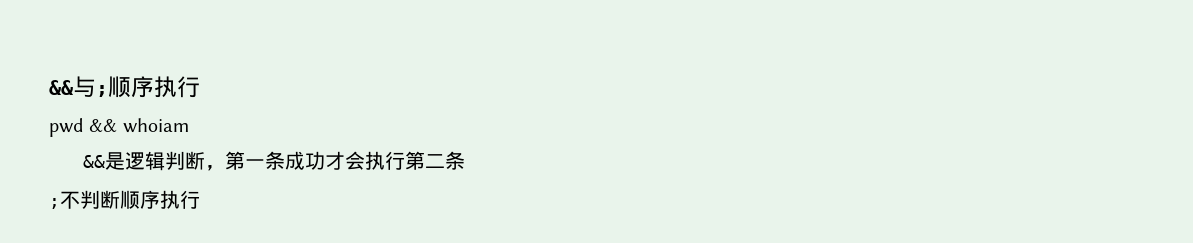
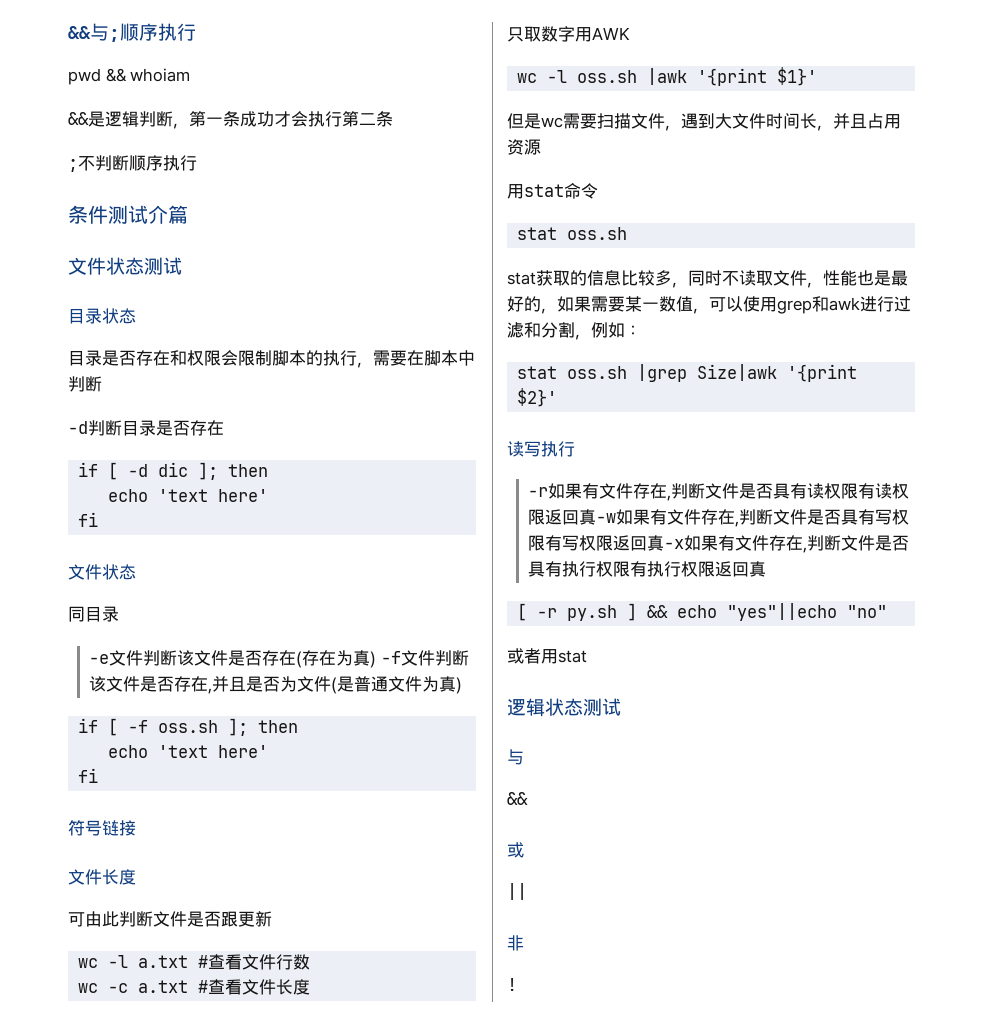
(200, 199) none -> [68,205,188,224] [68,257,182,275] [68,308,136,324] [68,350,475,368] [68,376,102,392] [68,420,224,436] [78,462,269,480] [108,489,269,502] [78,512,99,527] [68,564,136,580] [68,606,119,622] [89,650,469,668] [89,676,463,694] [78,718,299,736] [108,745,269,758] [78,768,99,783] [68,820,136,836] [68,869,136,885] [68,911,272,927] [78,954,311,970] [78,979,311,995] [507,26,630,42] [517,67,818,86] [507,113,901,131] [507,139,541,155] [507,183,598,199] [517,227,628,240] [507,270,908,288] [507,296,911,314] [507,322,641,340] [517,364,858,382] [517,388,558,407] [507,441,575,457] [528,483,910,501] [528,509,910,527] [528,535,910,553] [528,561,767,577] [517,603,888,621] [507,648,587,664] [507,698,621,717] [507,749,524,765] [507,792,528,805] [507,842,524,858] [507,883,527,900] [507,935,524,951] [507,978,517,991] // 条件测试介篇 // 文件状态测试 // 目录状态 // 目录是否存在和权限会限制脚本的执行，需要在脚本中判断 // -d判断目录是否存在 // if [ -d dic ]; then // echo 'text here' // fi // 文件状态 // 同目录 // -e文件判断该文件是否存在(存在为真) -f文件判断该文件是否存在,并且是否为文件(是普通文件为真) // if [ -f oss.sh ]; then // echo 'text here' // fi // 符号链接 // 文件长度 // 可由此判断文件是否跟更新 // wc -l a.txt #查看文件行数 // wc -c a.txt #查看文件长度 // 只取数字用AWK // wc -l oss.sh |awk '{print $1}' // 但是wc需要扫描文件，遇到大文件时间长，并且占用资源 // 用stat命令 // stat oss.sh // stat获取的信息比较多，同时不读取文件，性能也是最好的，如果需要某一数值，可以使用grep和awk进行过滤和分割，例如： // stat oss.sh |grep Size|awk '{print $2}' // 读写执行 // -r如果有文件存在,判断文件是否具有读权限有读权限返回真-w如果有文件存在,判断文件是否具有写权限有写权限返回真-x如果有文件存在,判断文件是否具有执行权限有执行权限返回真 // [ -r py.sh ] && echo "yes"||echo "no" // 或者用stat // 逻辑状态测试 // 与 // && // 或 // || // 非 // !

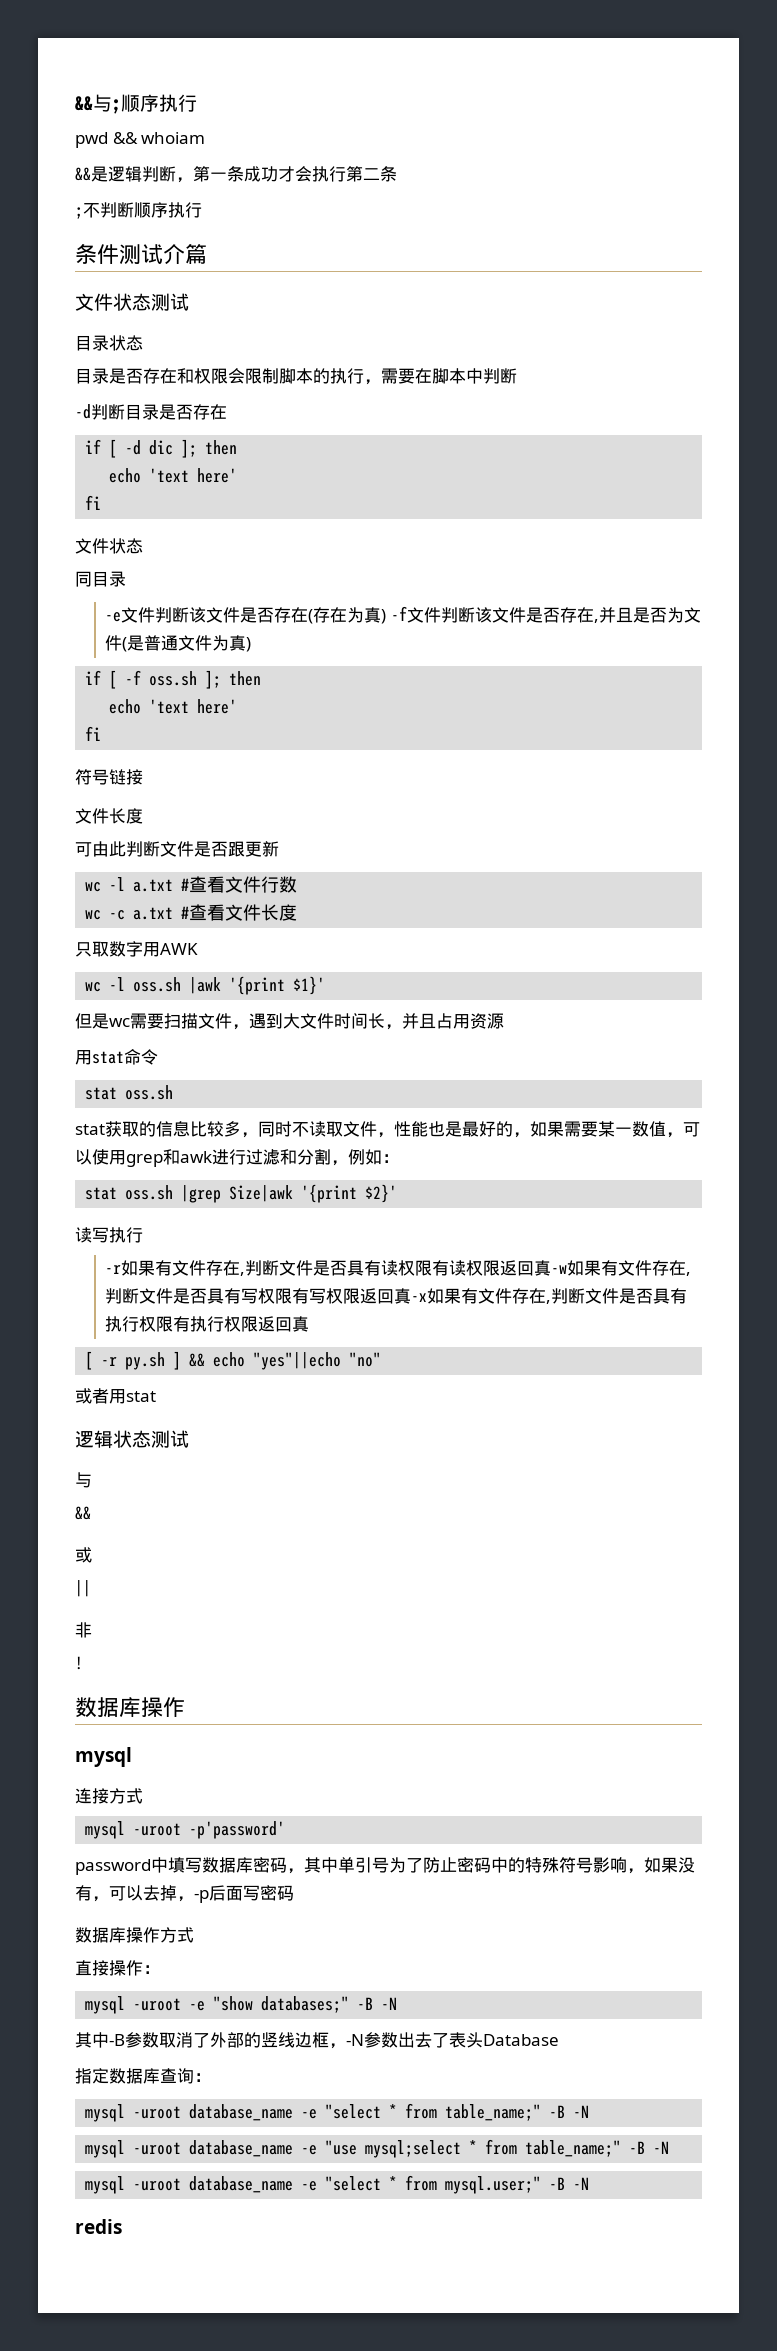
(517, 984) none -> [75,1697,185,1718] [75,1747,132,1767] [75,1788,143,1804] [85,1821,286,1839] [75,1857,695,1875] [75,1885,294,1903] [75,1927,194,1943] [75,1960,160,1976] [85,1996,398,2014] [75,2032,559,2049] [75,2068,211,2084] [85,2103,590,2122] [85,2139,670,2158] [85,2175,590,2194] [75,2219,122,2234] // 数据库操作 // mysql // 连接方式 // mysql -uroot -p'password' // password中填写数据库密码，其中单引号为了防止密码中的特殊符号影响，如果没有，可以去掉，-p后面写密码 // 数据库操作方式 // 直接操作： // mysql -uroot -e "show databases;" -B -N // 其中-B参数取消了外部的竖线边框，-N参数出去了表头Database // 指定数据库查询： // mysql -uroot database_name -e "select * from table_name;" -B -N // mysql -uroot database_name -e "use mysql;select * from table_name;" -B -N // mysql -uroot database_name -e "select * from mysql.user;" -B -N // redis

